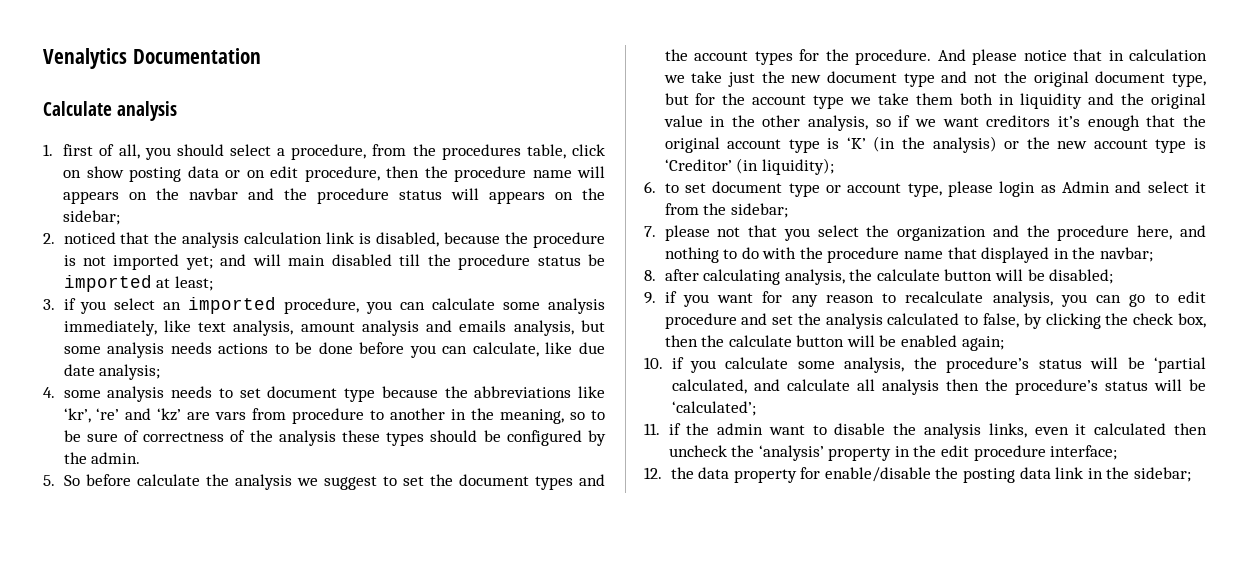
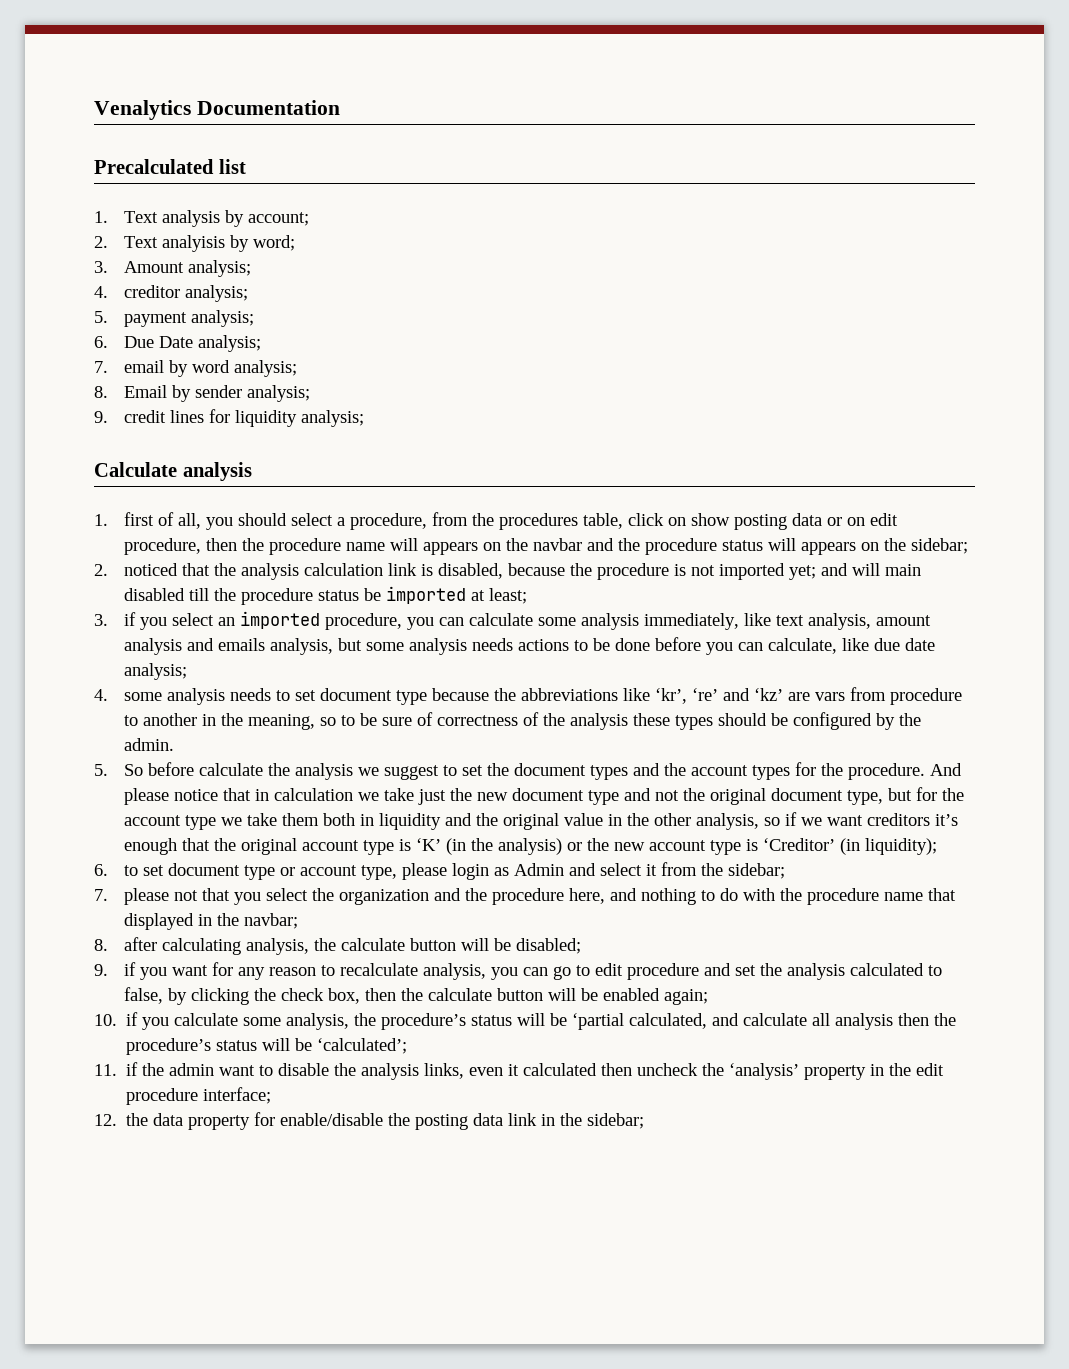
(261, 56) none -> [94,159,246,174] [94,210,309,227] [94,235,295,252] [94,260,251,277] [94,285,248,302] [94,310,254,327] [94,335,261,352] [94,360,297,377] [94,385,310,402] [94,409,364,427] // Precalculated list // 1. Text analysis by account; // 2. Text analyisis by word; // 3. Amount analysis; // 4. creditor analysis; // 5. payment analysis; // 6. Due Date analysis; // 7. email by word analysis; // 8. Email by sender analysis; // 9. credit lines for liquidity analysis;

